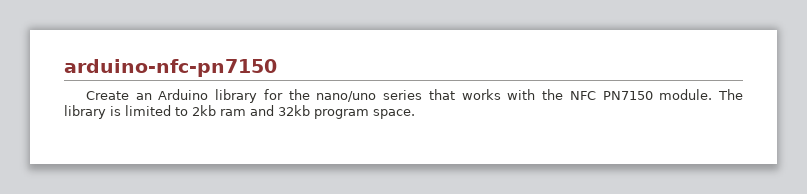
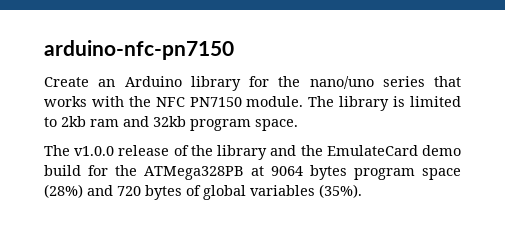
(415, 114) none -> [44,145,462,160] [44,165,461,180] [44,184,362,200] // The v1.0.0 release of the library and the EmulateCard demo build for the ATMega328PB at 9064 bytes program space (28%) and 720 bytes of global variables (35%).

